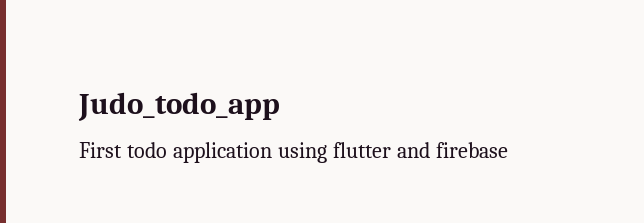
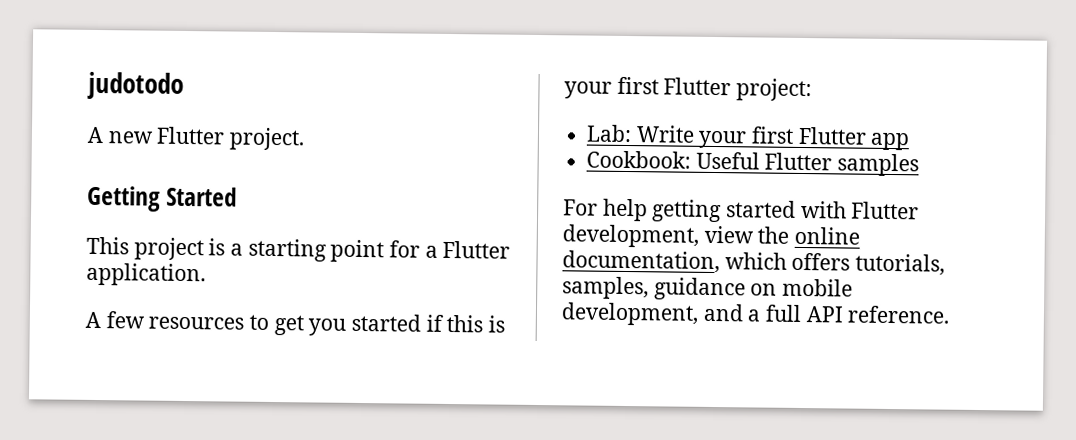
[78,92,280,121] [79,142,508,163] Judo_todo_app // First todo application using flutter and firebase -> [87,71,184,100] [87,126,306,151] [87,185,237,212] [86,236,511,263] [86,262,206,287] [85,311,506,336] [564,76,813,102] [586,124,911,151] [586,150,920,177] [563,198,920,223] [562,224,861,248] [562,250,946,276] [562,276,854,301] [561,302,951,326] judotodo // A new Flutter project. // Getting Started // This project is a starting point for a Flutter application. // A few resources to get you started if this is your first Flutter project: // Lab: Write your first Flutter app // Cookbook: Useful Flutter samples // For help getting started with Flutter development, view the online documentation, which offers tutorials, samples, guidance on mobile development, and a full API reference.

